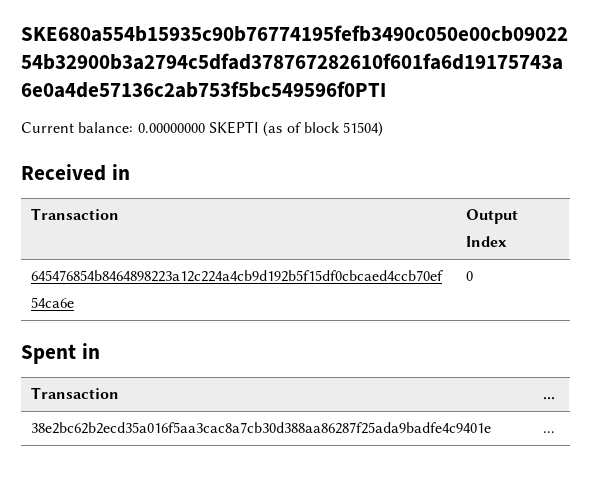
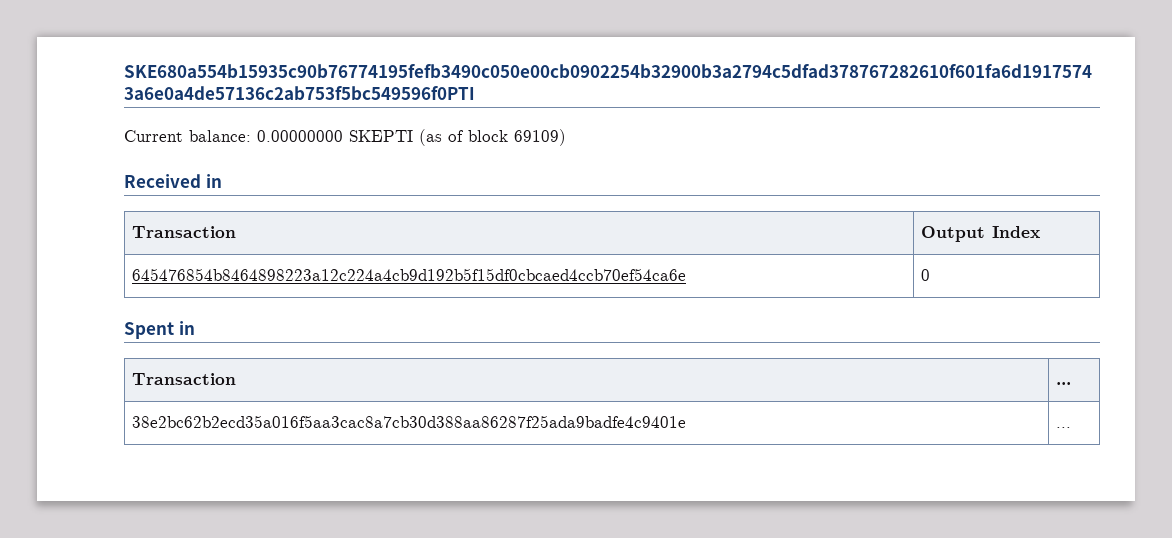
[343,121,384,137] 51504) -> [514,129,566,146] 69109)

